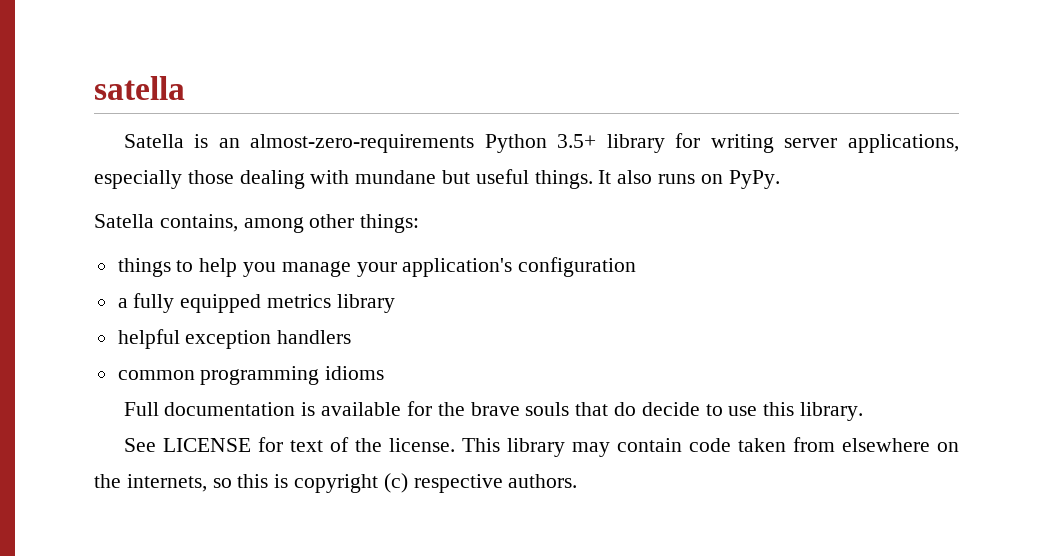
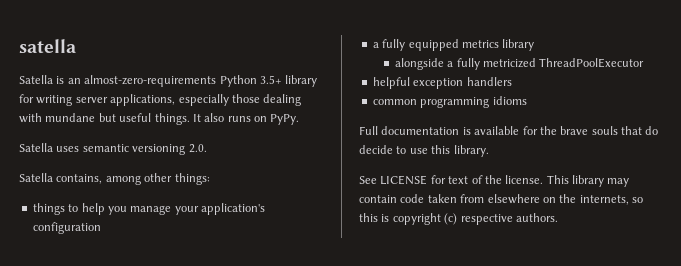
(780, 179) none -> [19,143,207,155] // Satella uses semantic versioning 2.0.
(395, 303) none -> [394,58,645,70] // alongside a fully metricized ThreadPoolExecutor

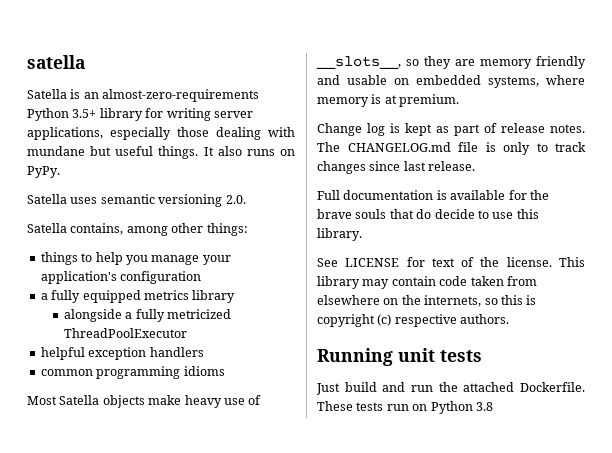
(527, 100) none -> [27,395,262,408] [316,56,586,69] [317,75,585,88] [317,94,460,107] [317,123,585,136] [317,142,586,155] [317,161,476,174] // Most Satella objects make heavy use of __slots__, so they are memory friendly and usable on embedded systems, where memory is at premium. // Change log is kept as part of release notes. The CHANGELOG.md file is only to track changes since last release.
(558, 217) none -> [317,348,482,366] [316,382,585,395] [317,401,493,414] // Running unit tests // Just build and run the attached Dockerfile. These tests run on Python 3.8

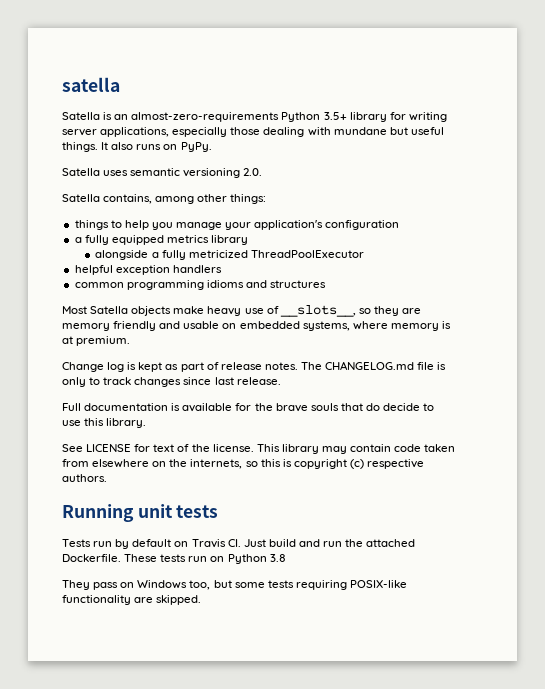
(225, 371) none -> [245,280,327,288] and structures
(482, 356) none -> [62,539,241,549] Tests run by default on Travis CI.
(493, 406) none -> [62,580,407,590] [62,595,202,605] // They pass on Windows too, but some tests requiring POSIX-like functionality are skipped.

